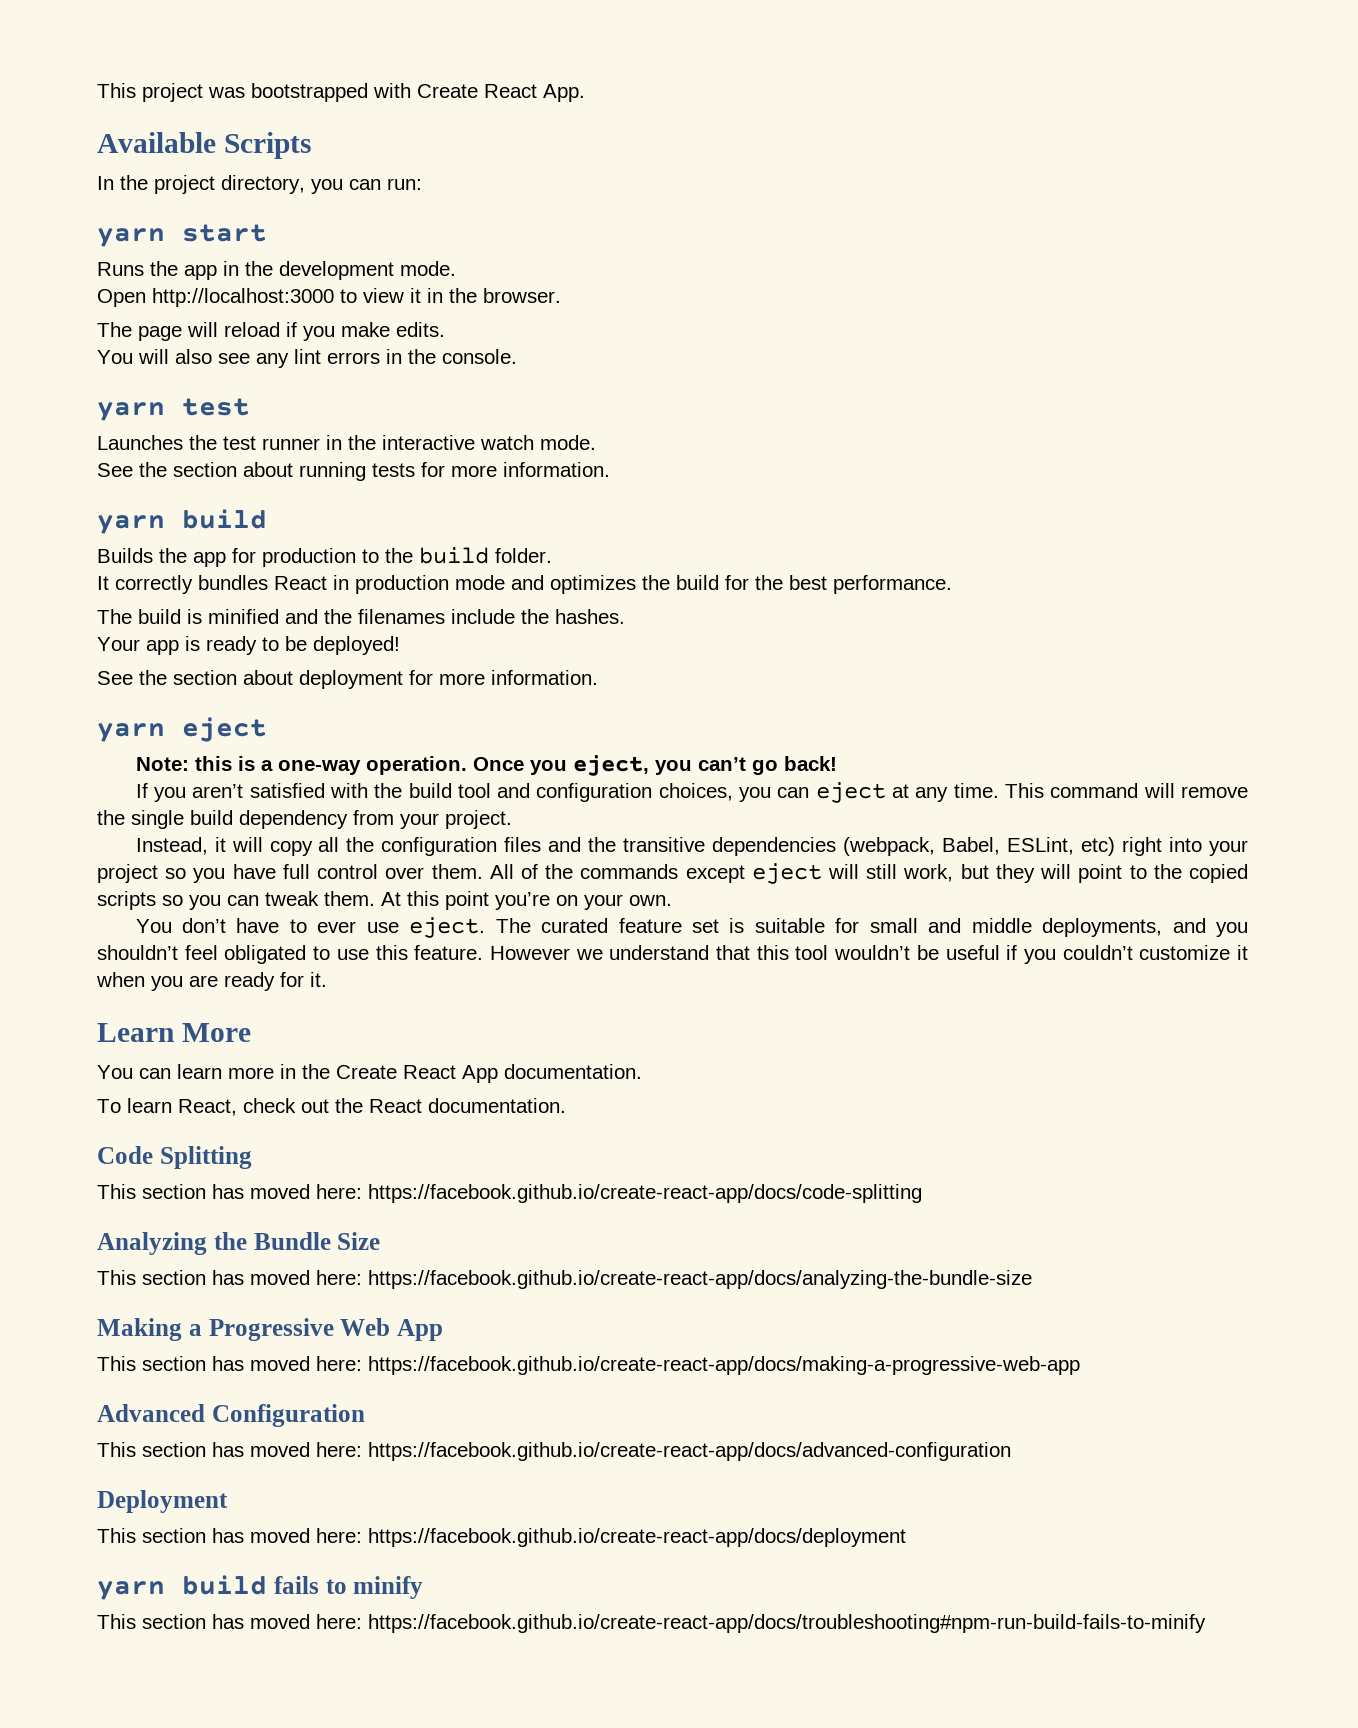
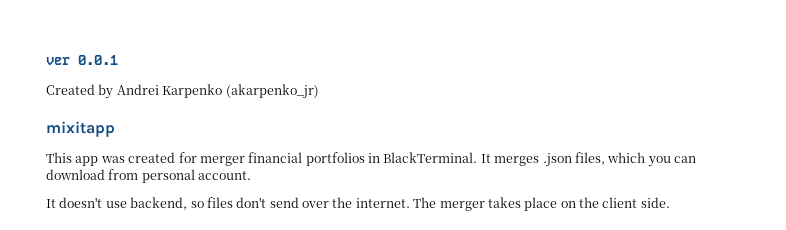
[97,83,585,102] [97,132,311,159] [97,175,422,194] [97,224,267,247] [97,261,456,280] [97,288,561,307] [97,322,445,341] [97,349,517,368] [97,398,250,421] [97,435,596,450] [97,462,610,481] [97,509,267,534] [97,547,552,567] [97,575,952,594] [97,609,625,624] [97,636,400,655] [97,670,598,689] [97,717,267,742] [135,755,837,776] [135,782,1248,803] [97,810,512,829] [135,837,1249,856] [97,863,1249,884] [97,891,672,910] [135,917,1248,938] [97,945,1249,964] [96,972,327,991] [97,1023,251,1042] [97,1064,642,1083] [97,1098,566,1116] [97,1146,252,1169] [97,1184,922,1203] [97,1232,381,1255] [97,1270,1032,1289] [97,1318,443,1341] [97,1356,1080,1375] [97,1404,365,1427] [97,1442,1011,1461] [97,1490,228,1513] [97,1528,906,1547] [97,1575,424,1600] [97,1614,1206,1633] This project was bootstrapped with Create React App. // Available Scripts // In the project directory, you can run: // yarn start // Runs the app in the development mode. // Open http://localhost:3000 to view it in the browser. // The page will reload if you make edits. // You will also see any lint errors in the console. // yarn test // Launches the test runner in the interactive watch mode. // See the section about running tests for more information. // yarn build // Builds the app for production to the build folder. // It correctly bundles React in production mode and optimizes the build for the best performance. // The build is minified and the filenames include the hashes. // Your app is ready to be deployed! // See the section about deployment for more information. // yarn eject // Note: this is a one-way operation. Once you eject, you can’t go back! // If you aren’t satisfied with the build tool and configuration choices, you can eject at any time. This command will remove the single build dependency from your project. // Instead, it will copy all the configuration files and the transitive dependencies (webpack, Babel, ESLint, etc) right into your project so you have full control over them. All of the commands except eject will still work, but they will point to the copied scripts so you can tweak them. At this point you’re on your own. // You don’t have to ever use eject. The curated feature set is suitable for small and middle deployments, and you shouldn’t feel obligated to use this feature. However we understand that this tool wouldn’t be useful if you couldn’t customize it when you are ready for it. // Learn More // You can learn more in the Create React App documentation. // To learn React, check out the React documentation. // Code Splitting // This section has moved here: https://facebook.github.io/create-react-app/docs/code-splitting // Analyzing the Bundle Size // This section has moved here: https://facebook.github.io/create-react-app/docs/analyzing-the-bundle-size // Making a Progressive Web App // This section has moved here: https://facebook.github.io/create-react-app/docs/making-a-progressive-web-app // Advanced Configuration // This section has moved here: https://facebook.github.io/create-react-app/docs/advanced-configuration // Deployment // This section has moved here: https://facebook.github.io/create-react-app/docs/deployment // yarn build fails to minify // This section has moved here: https://facebook.github.io/create-react-app/docs/troubleshooting#npm-run-build-fails-to-minify -> [46,55,118,65] [46,84,319,99] [46,121,115,137] [46,152,696,167] [46,169,252,183] [46,197,670,211] ver 0.0.1 // Created by Andrei Karpenko (akarpenko_jr) // mixitapp // This app was created for merger financial portfolios in BlackTerminal. It merges .json files, which you can download from personal account. // It doesn't use backend, so files don't send over the internet. The merger takes place on the client side.

